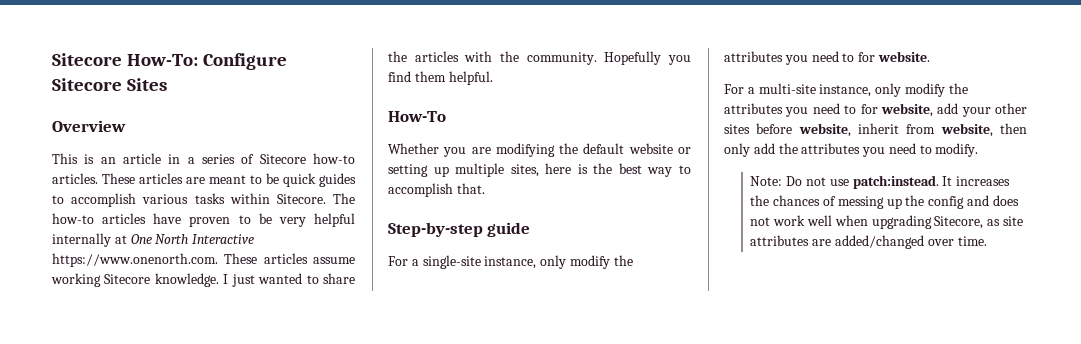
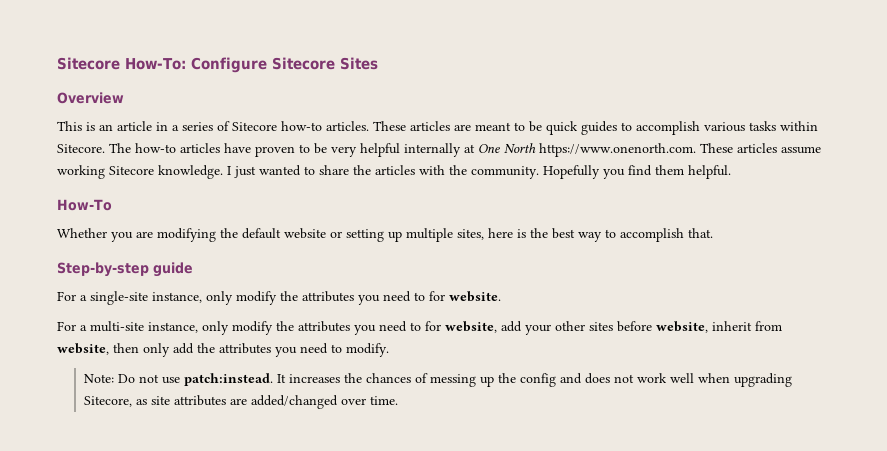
[192,234,255,244] Interactive -> (536, 148) none

